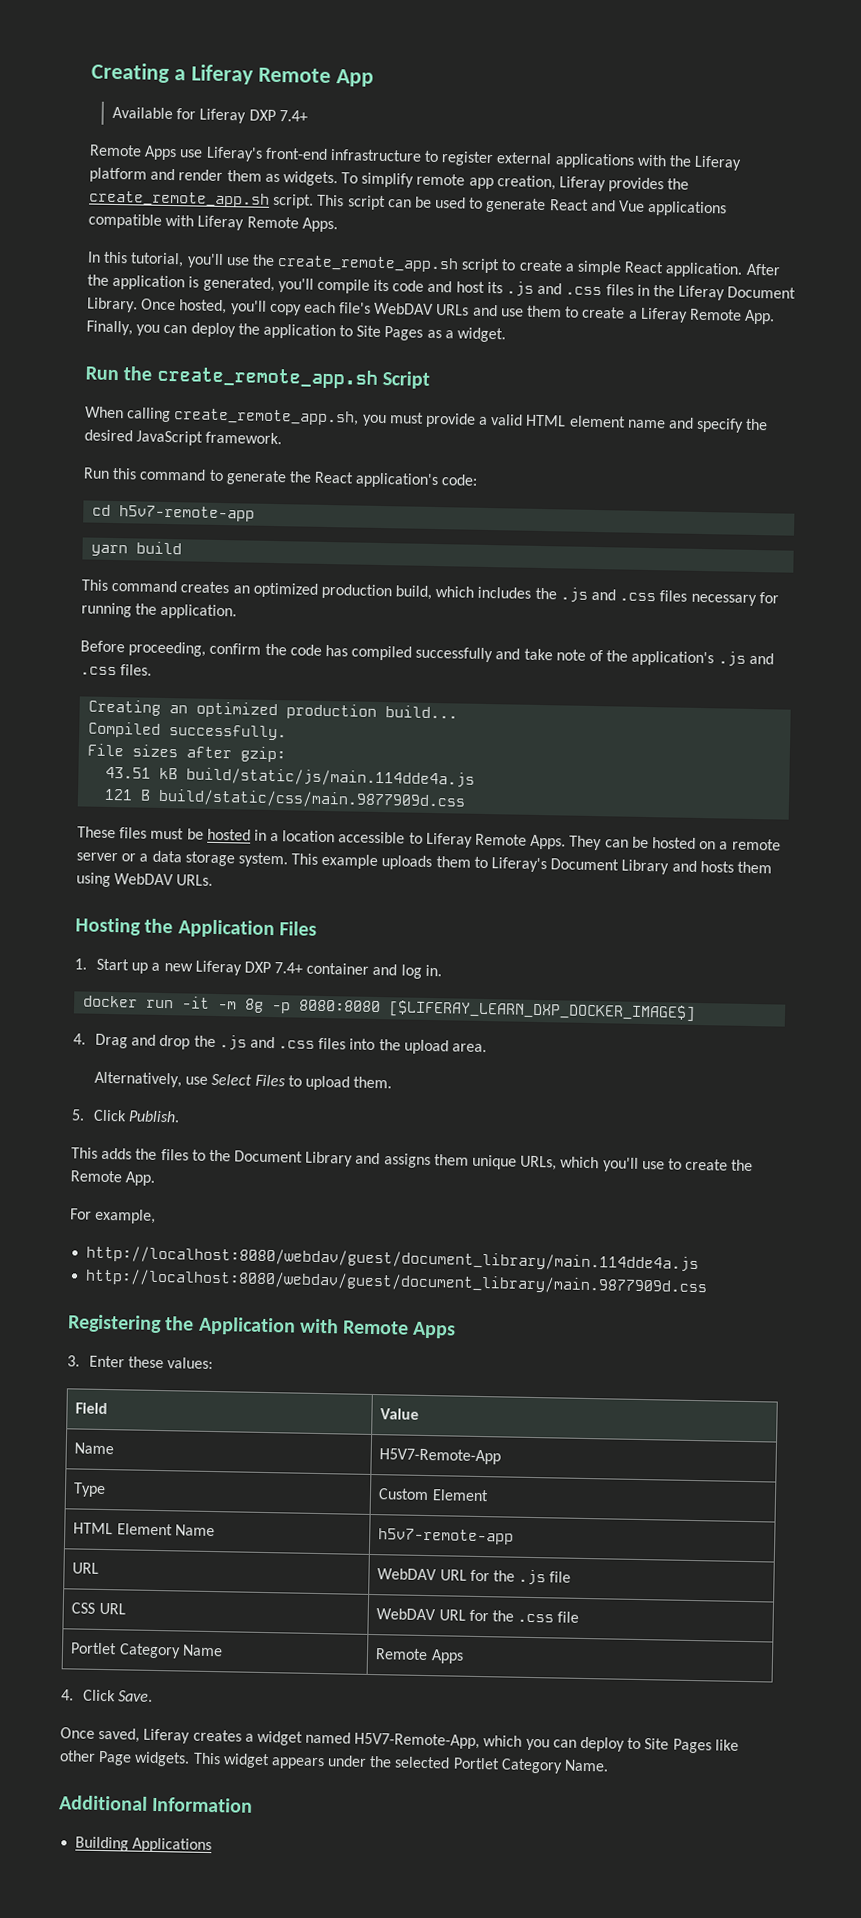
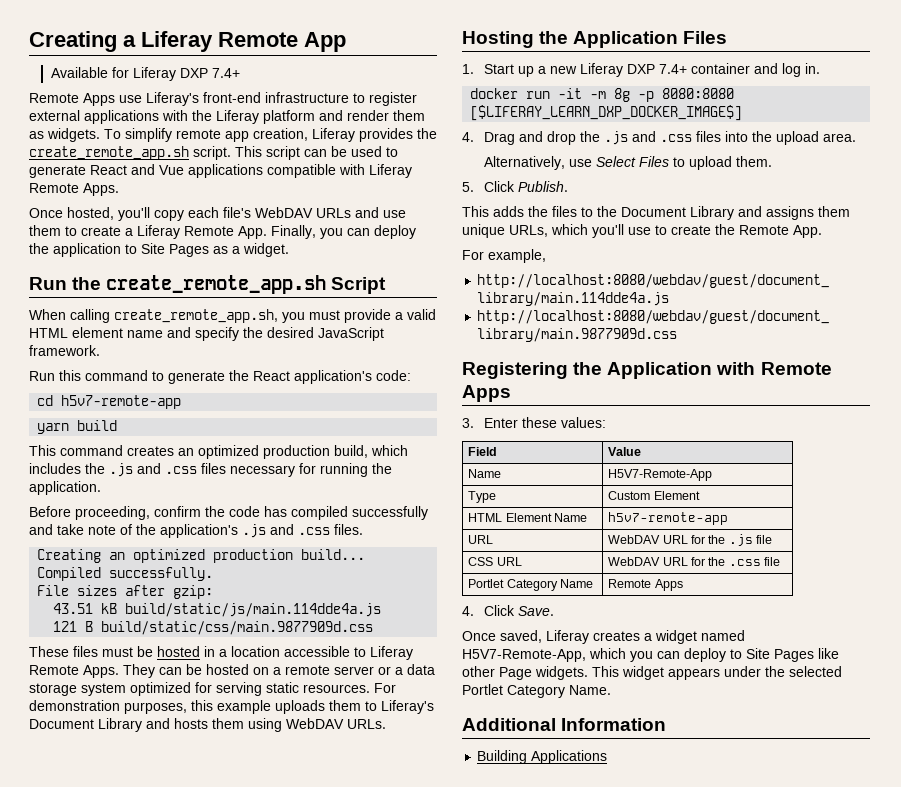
[87,251,781,278] [87,274,797,301] [87,297,138,313] In this tutorial, you'll use the create_remote_app.sh script to create a simple React application. After the application is generated, you'll compile its code and host its .js and .css files in the Liferay Document Library. -> (119, 189) none
[237,852,319,868] system. This -> [81,682,396,696] [29,700,213,714] system optimized for serving static resources. For demonstration purposes, this

